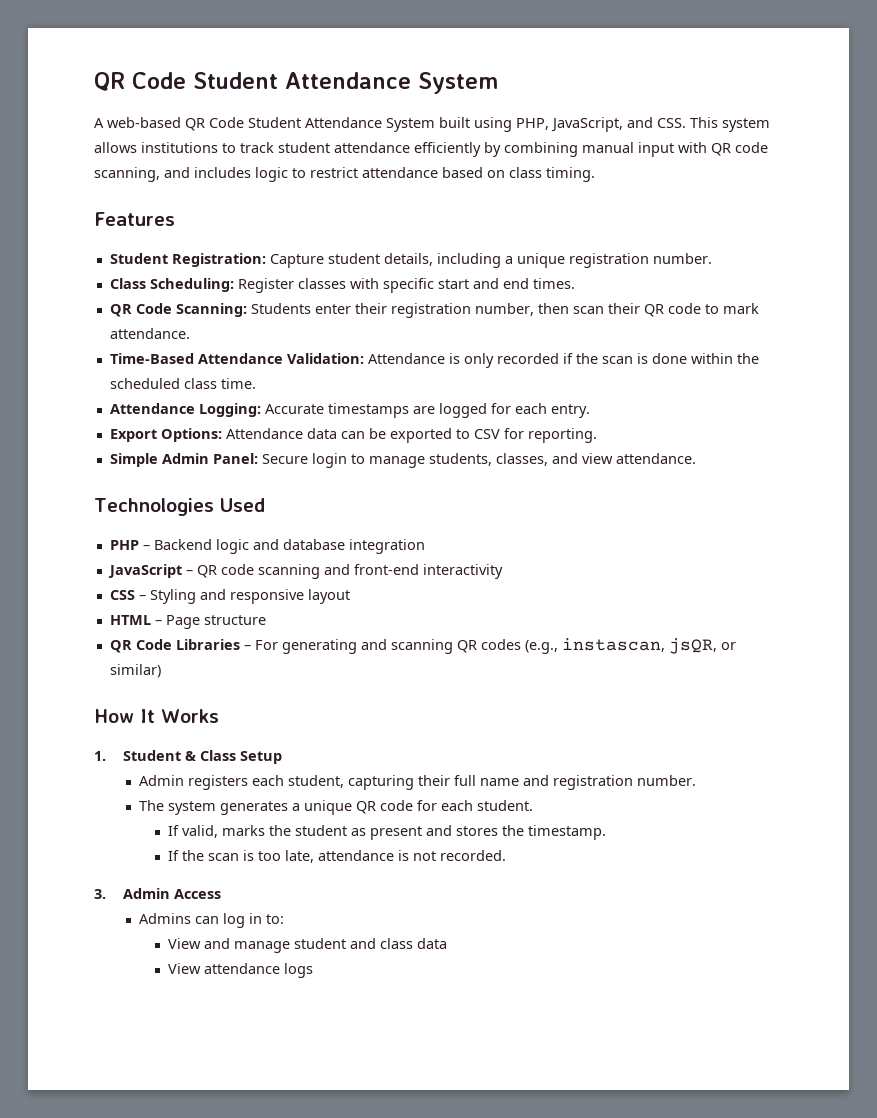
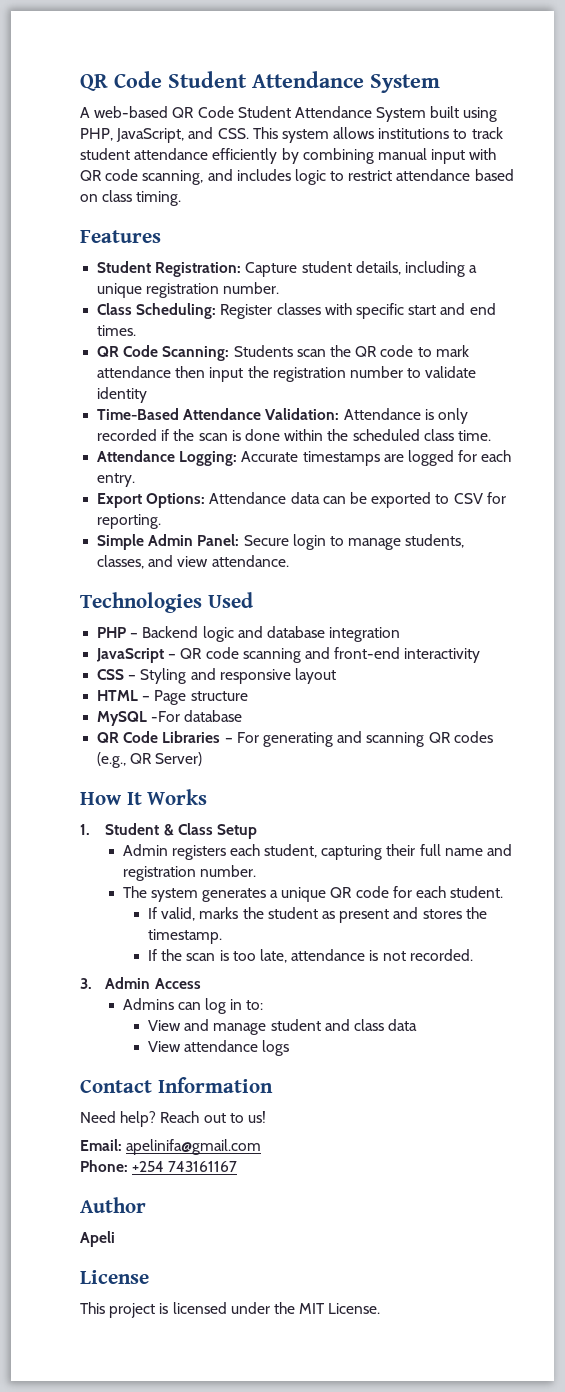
[314,303,759,318] [109,328,190,339] enter their registration number, then scan their QR code to mark attendance. -> [296,345,469,357] [97,366,477,382] [97,387,148,403] scan the QR code to mark attendance then input the registration number to validate identity
(266, 620) none -> [97,710,243,726] // MySQL -For database
[561,638,736,654] [109,664,161,678] instascan, jsQR, or similar) -> [130,752,203,766] QR Server)
(313, 970) none -> [80,1077,273,1093] [80,1111,266,1127] [80,1139,262,1155] [80,1160,238,1172] [80,1197,146,1213] [80,1231,115,1247] [80,1270,149,1284] [80,1302,381,1318] // Contact Information // Need help? Reach out to us! // Email: apelinifa@gmail.com // Phone: +254 743161167 // Author // Apeli // License // This project is licensed under the MIT License.

